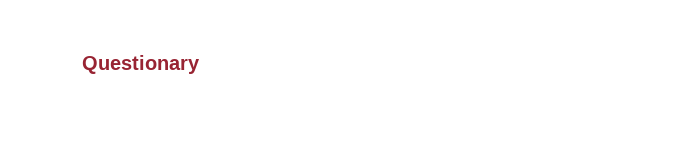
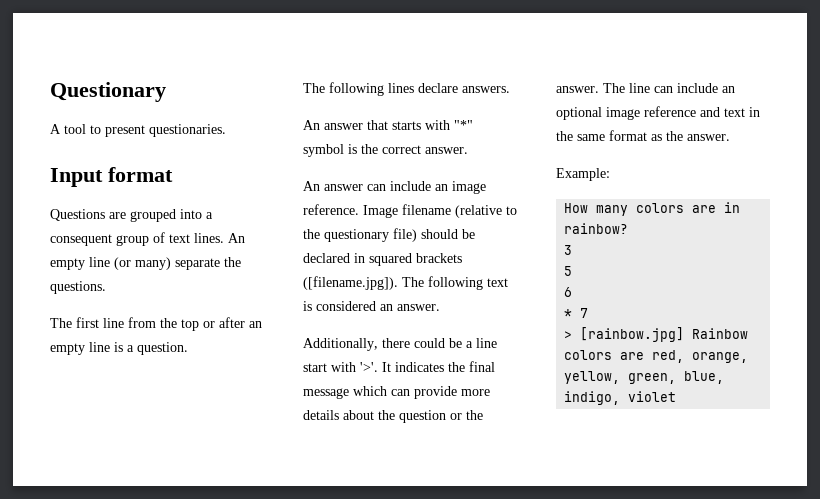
(200, 64) none -> [50,124,226,137] [50,167,173,187] [50,209,213,222] [50,232,245,246] [50,257,241,270] [50,281,106,294] [50,317,262,331] [50,342,188,355] [303,82,510,96] [303,120,473,130] [303,144,468,157] [303,181,486,194] [303,204,517,218] [303,228,475,242] [303,253,462,266] [303,276,508,290] [303,301,440,311] [303,338,497,351] [303,361,495,372] [303,386,490,399] [303,410,483,423] [556,83,735,93] [556,106,760,120] [556,130,730,141] [556,168,610,181] [564,202,741,216] [564,223,629,234] [564,245,573,255] [564,266,573,276] [564,287,573,297] [564,308,589,318] [564,327,749,342] [564,350,749,363] [564,371,725,384] [564,391,677,405] // A tool to present questionaries. // Input format // Questions are grouped into a consequent group of text lines. An empty line (or many) separate the questions. // The first line from the top or after an empty line is a question. // The following lines declare answers. // An answer that starts with "*" symbol is the correct answer. // An answer can include an image reference. Image filename (relative to the questionary file) should be declared in squared brackets ([filename.jpg]). The following text is considered an answer. // Additionally, there could be a line start with '>'. It indicates the final message which can provide more details about the question or the answer. The line can include an optional image reference and text in the same format as the answer. // Example: // How many colors are in rainbow? // 3 // 5 // 6 // * 7 // > [rainbow.jpg] Rainbow colors are red, orange, yellow, green, blue, indigo, violet

